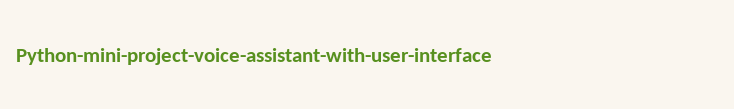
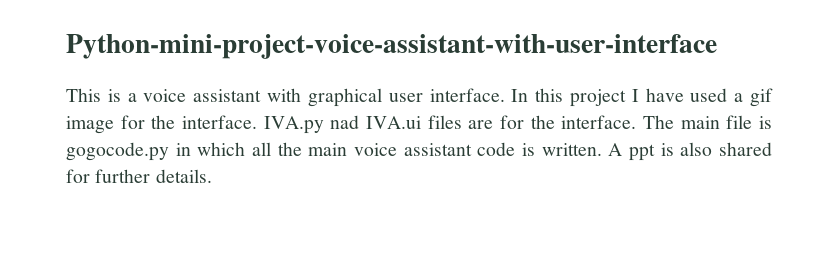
(492, 56) none -> [66,88,773,107] [66,115,772,134] [66,142,772,161] [66,169,212,183] // This is a voice assistant with graphical user interface. In this project I have used a gif image for the interface. IVA.py nad IVA.ui files are for the interface. The main file is gogocode.py in which all the main voice assistant code is written. A ppt is also shared for further details.

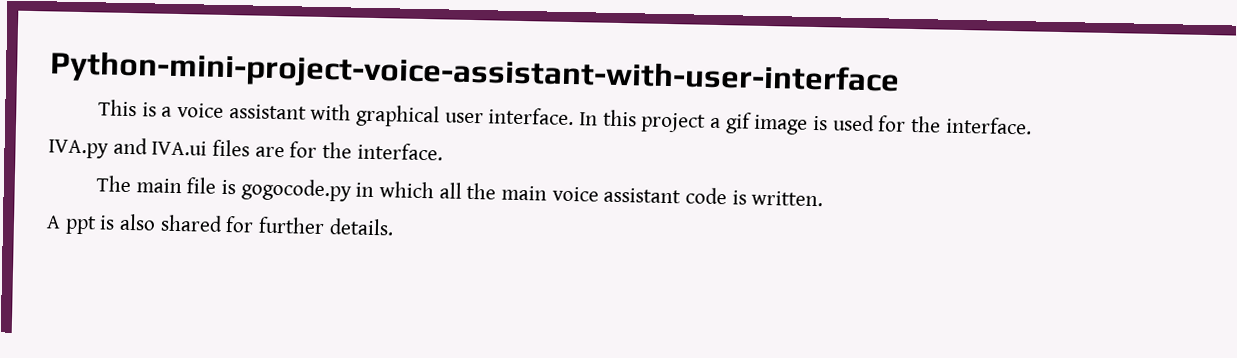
[631,88,728,102] I have used -> (707, 122) none
[120,115,360,134] for the interface. IVA.py nad -> [813,114,1032,135] [48,137,148,159] is used for the interface. // IVA.py and
(637, 122) none -> (443, 151) //
(602, 149) none -> (824, 198) //

